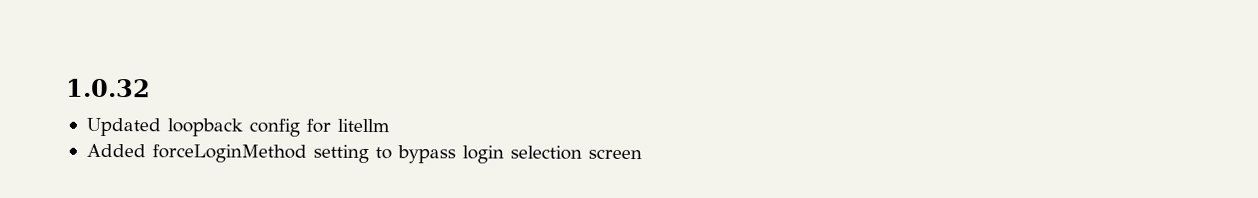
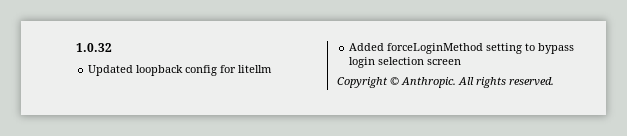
(642, 154) none -> [337,77,554,88] // Copyright © Anthropic. All rights reserved.

